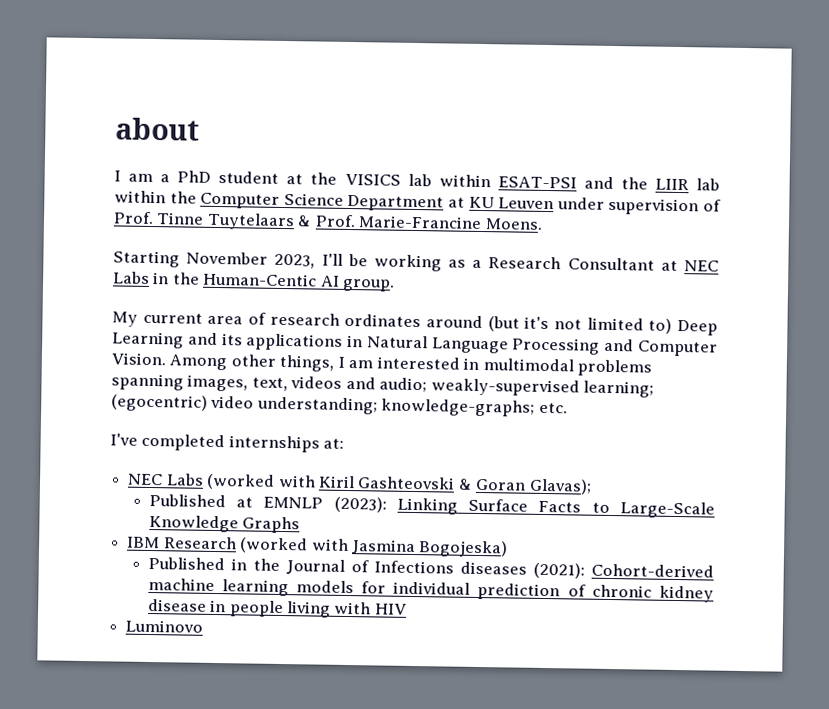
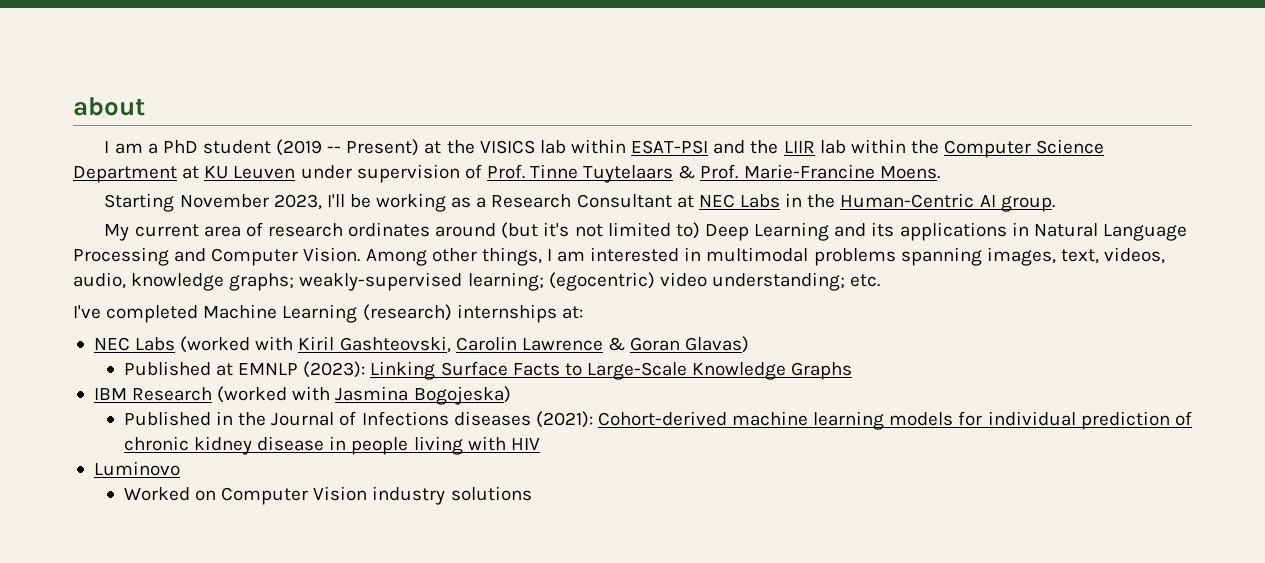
(280, 177) none -> [276,139,420,156] (2019 -- Present)
[203,272,318,287] Human-Centic -> [840,193,975,208] Human-Centric
[290,376,428,393] videos and audio; -> [1104,247,1166,264] [73,272,295,291] videos, audio, knowledge graphs;
[381,398,536,417] knowledge-graphs; -> (845, 281) none
(226, 442) none -> [203,304,452,323] Machine Learning (research)
[357,476,456,490] Gashteovski -> [339,336,603,353] Gashteovski, Carolin Lawrence
[528,478,592,495] Glavas); -> [685,336,750,353] Glavas)
(204, 626) none -> [123,486,532,505] // Worked on Computer Vision industry solutions

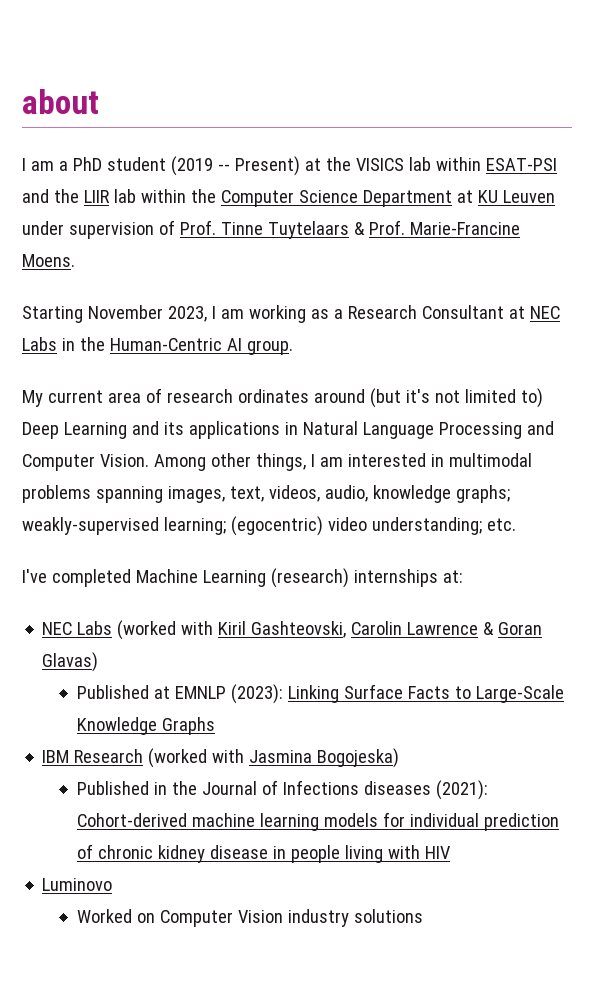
[326,194,371,208] I'll be -> [211,306,244,319] I am

